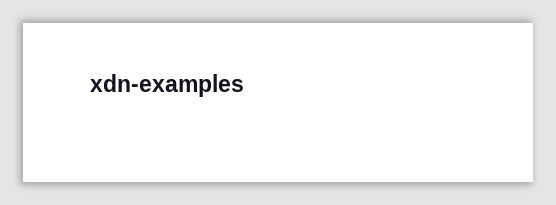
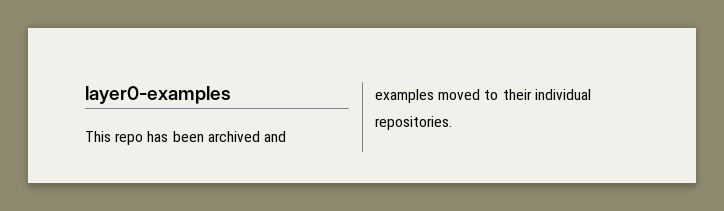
[90,74,244,97] xdn-examples -> [85,86,231,104] [85,131,286,145] [375,89,591,103] [375,116,452,130] layer0-examples // This repo has been archived and examples moved to their individual repositories.

